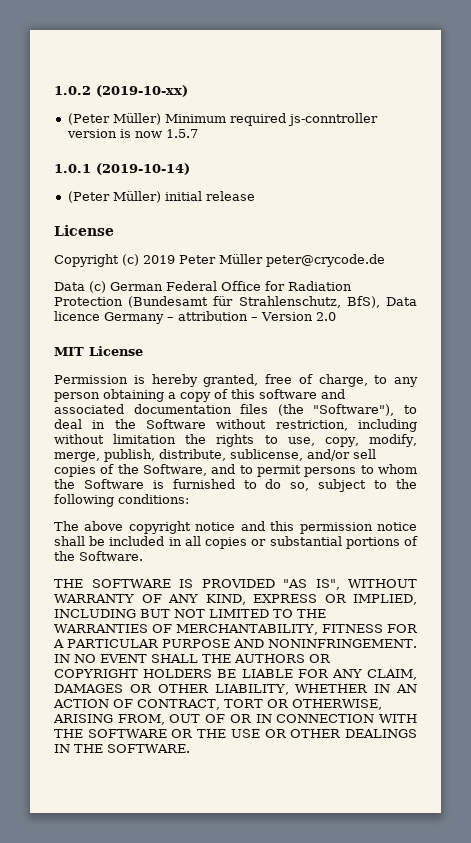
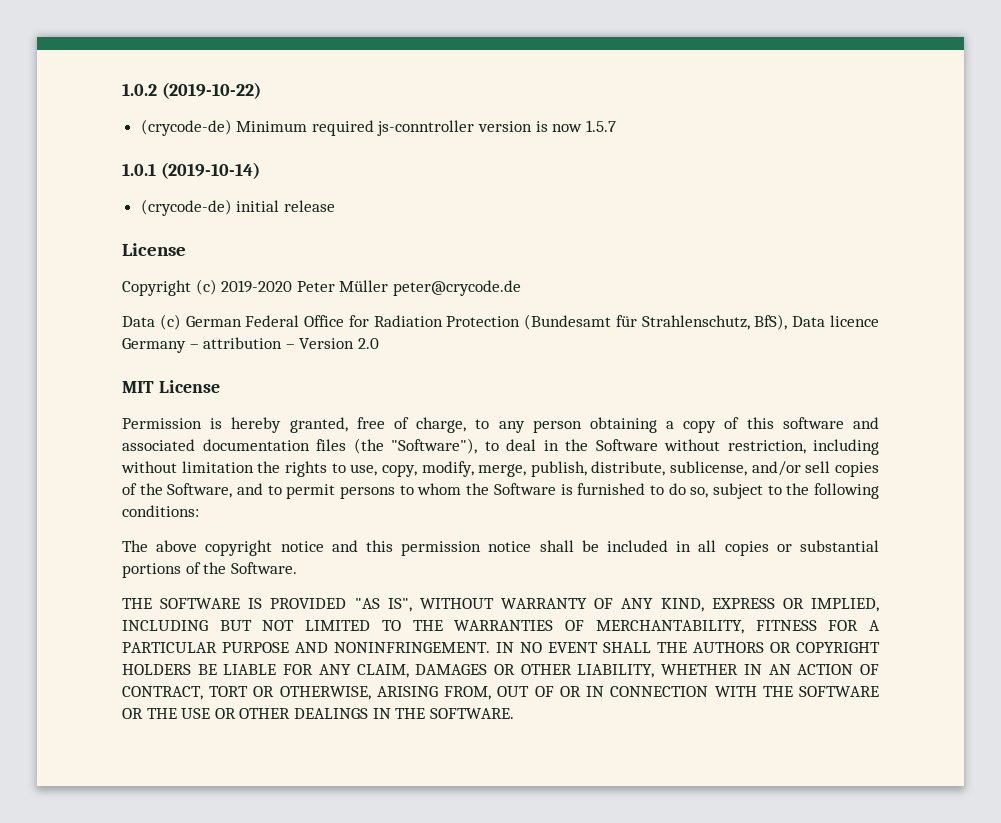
[96,85,188,97] [67,113,161,125] (2019-10-xx) // (Peter Müller) -> [161,82,261,99] [140,119,232,136] (2019-10-22) // (crycode-de)
[67,191,161,203] (Peter Müller) -> [140,199,232,216] (crycode-de)
[143,255,175,264] 2019 -> [221,280,293,293] 2019-2020

